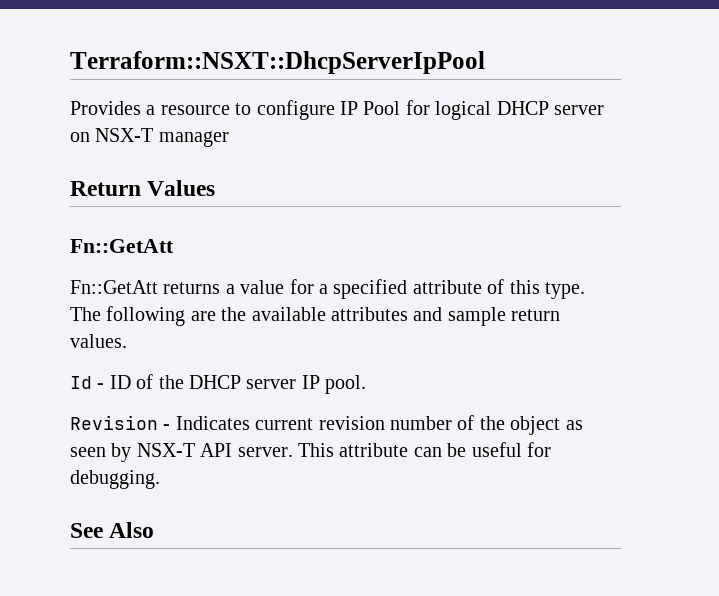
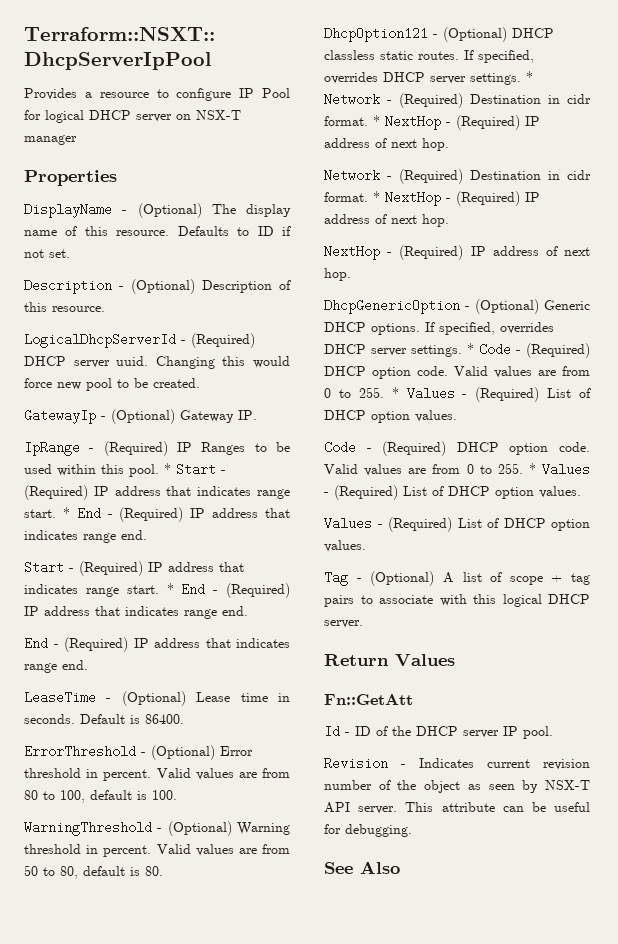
[70,180,216,196] [70,239,174,253] [70,279,585,299] [70,306,561,326] [70,334,127,348] Return Values // Fn::GetAtt // Fn::GetAtt returns a value for a specified attribute of this type. The following are the available attributes and sample return values. -> [24,170,117,186] [24,203,291,218] [24,226,291,236] [24,249,70,258] [24,279,291,294] [24,302,105,312] [24,333,255,348] [24,356,290,369] [24,378,200,391] [24,409,257,424] [24,441,290,456] [24,463,226,477] [24,485,290,500] [24,507,290,522] [24,530,147,543] [24,561,244,576] [24,583,291,598] [24,606,248,619] [24,637,290,652] [24,660,88,673] [24,691,290,706] [24,714,184,724] [24,745,253,760] [24,768,290,781] [24,790,177,803] [24,821,290,836] [24,844,290,857] [24,865,163,879] [324,27,554,42] [324,50,534,63] [324,71,533,85] [324,93,591,108] [324,115,540,130] [324,138,449,151] [324,169,591,184] [324,191,540,206] [324,214,449,227] [324,245,590,260] [324,268,351,281] [324,299,590,314] [324,322,554,335] [324,343,590,358] [324,366,590,379] [324,387,591,402] [324,410,457,423] [324,441,590,456] [324,463,590,476] [324,485,581,500] [324,517,590,532] [324,540,366,552] [324,571,590,586] [324,594,590,607] [324,620,363,628] [324,654,455,666] [324,694,413,705] Properties // DisplayName - (Optional) The display name of this resource. Defaults to ID if not set. // Description - (Optional) Description of this resource. // LogicalDhcpServerId - (Required) DHCP server uuid. Changing this would force new pool to be created. // GatewayIp - (Optional) Gateway IP. // IpRange - (Required) IP Ranges to be used within this pool. * Start - (Required) IP address that indicates range start. * End - (Required) IP address that indicates range end. // Start - (Required) IP address that indicates range start. * End - (Required) IP address that indicates range end. // End - (Required) IP address that indicates range end. // LeaseTime - (Optional) Lease time in seconds. Default is 86400. // ErrorThreshold - (Optional) Error threshold in percent. Valid values are from 80 to 100, default is 100. // WarningThreshold - (Optional) Warning threshold in percent. Valid values are from 50 to 80, default is 80. // DhcpOption121 - (Optional) DHCP classless static routes. If specified, overrides DHCP server settings. * Network - (Required) Destination in cidr format. * NextHop - (Required) IP address of next hop. // Network - (Required) Destination in cidr format. * NextHop - (Required) IP address of next hop. // NextHop - (Required) IP address of next hop. // DhcpGenericOption - (Optional) Generic DHCP options. If specified, overrides DHCP server settings. * Code - (Required) DHCP option code. Valid values are from 0 to 255. * Values - (Required) List of DHCP option values. // Code - (Required) DHCP option code. Valid values are from 0 to 255. * Values - (Required) List of DHCP option values. // Values - (Required) List of DHCP option values. // Tag - (Optional) A list of scope + tag pairs to associate with this logical DHCP server. // Return Values // Fn::GetAtt

